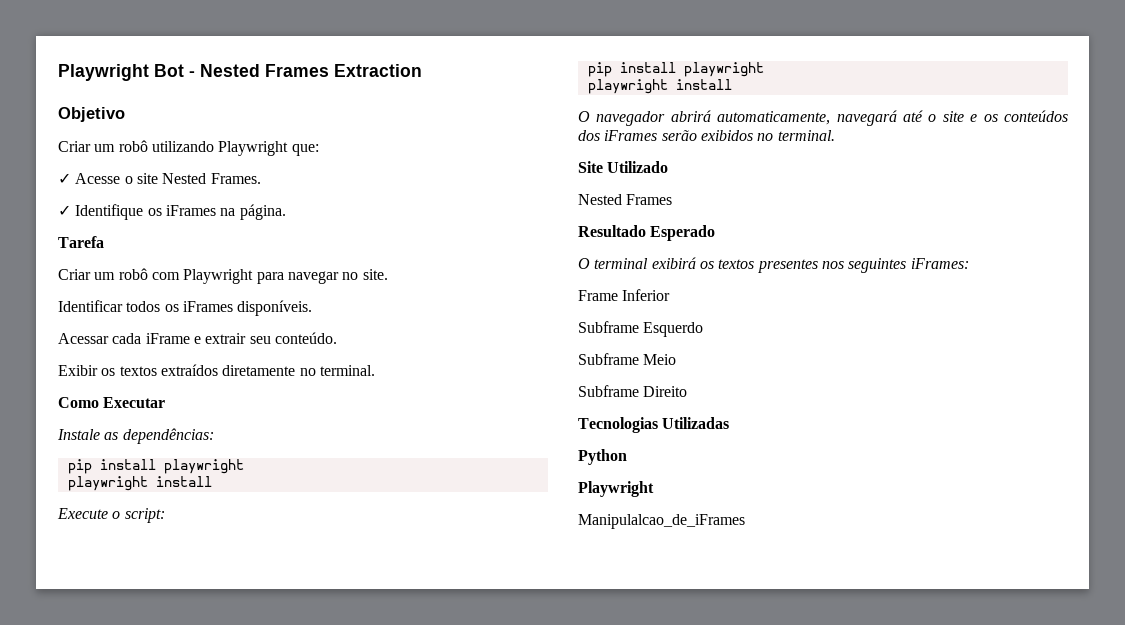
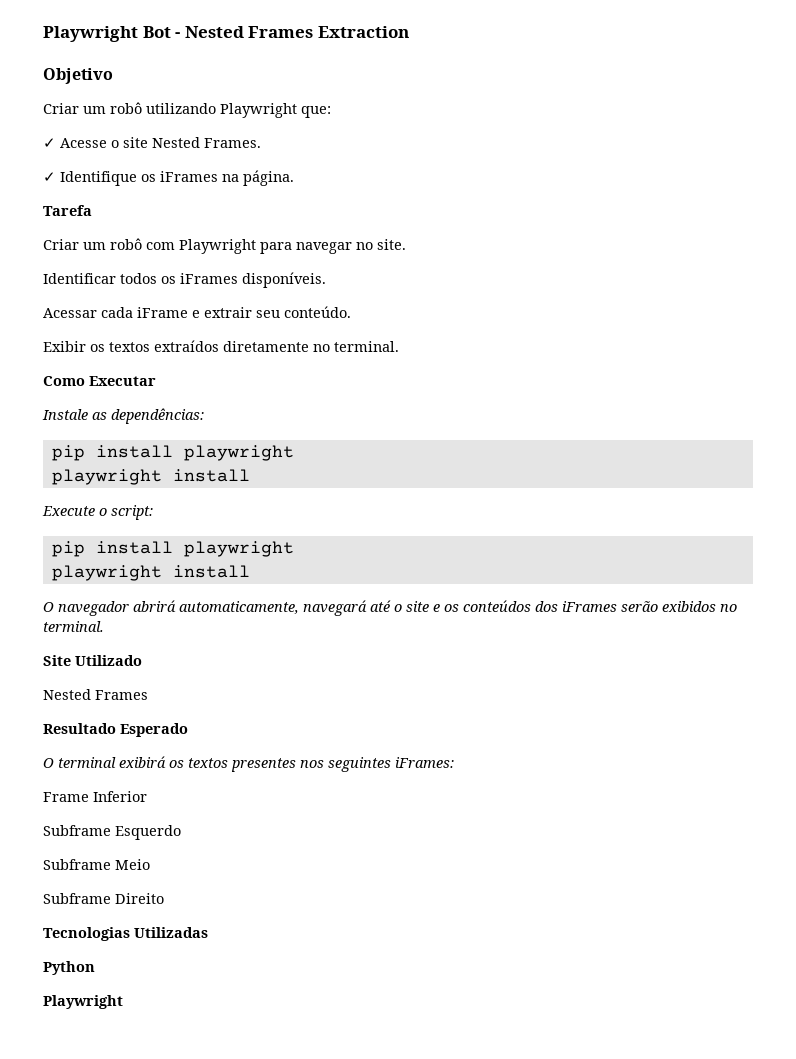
[578,514,745,529] // Manipulalcao_de_iFrames -> (123, 1002) none

